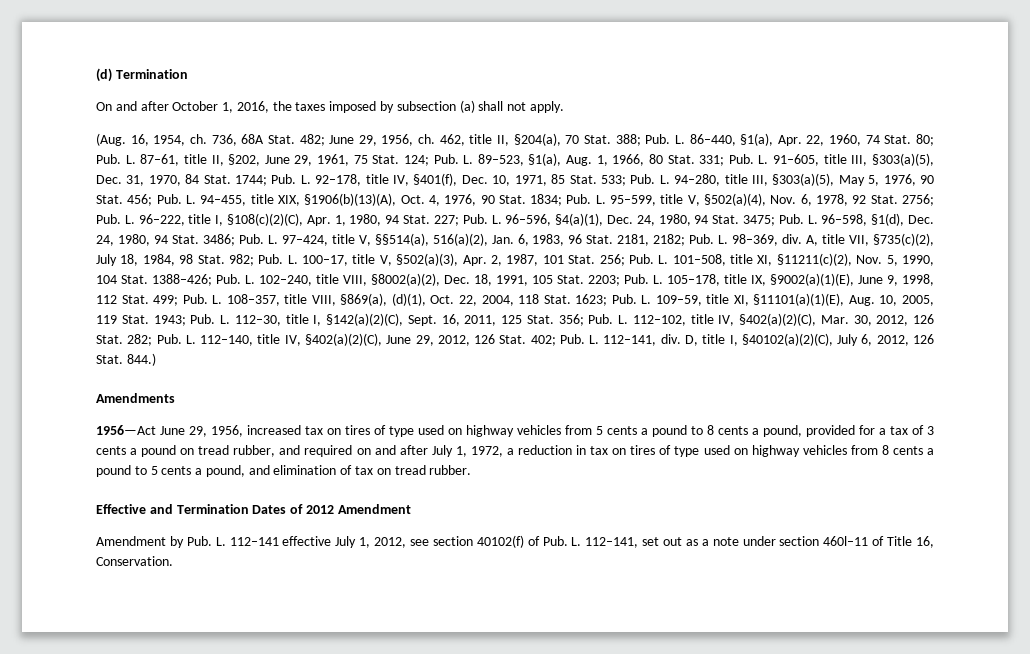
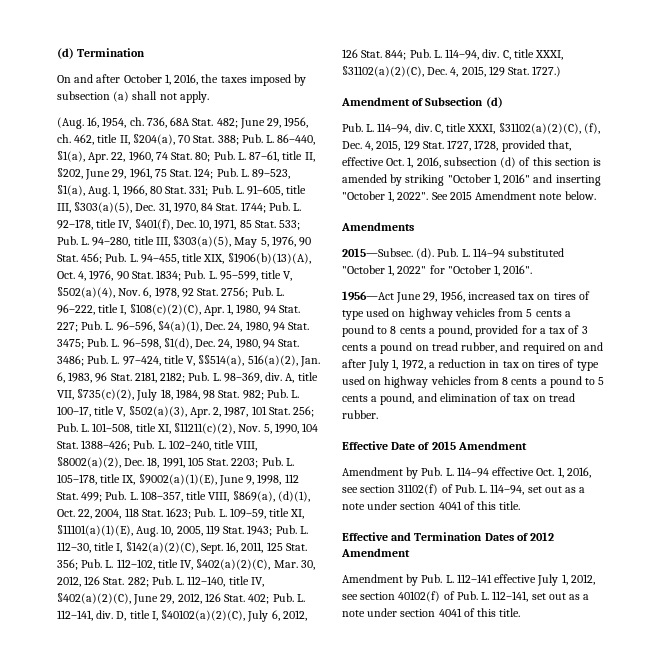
[126,353,156,366] [96,393,175,403] 844.) // Amendments -> [385,49,564,60] [342,66,562,77] [341,97,503,108] [342,123,600,134] [342,140,571,152] [342,157,602,168] [342,174,601,186] [342,191,596,202] [341,222,414,231] [342,248,565,259] [342,265,533,276] 844; Pub. L. 114–94, div. C, title XXXI, §31102(a)(2)(C), Dec. 4, 2015, 129 Stat. 1727.) // Amendment of Subsection (d) // Pub. L. 114–94, div. C, title XXXI, §31102(a)(2)(C), (f), Dec. 4, 2015, 129 Stat. 1727, 1728, provided that, effective Oct. 1, 2016, subsection (d) of this section is amended by striking "October 1, 2016" and inserting "October 1, 2022". See 2015 Amendment note below. // Amendments // 2015—Subsec. (d). Pub. L. 114–94 substituted "October 1, 2022" for "October 1, 2016".
(472, 470) none -> [342,441,527,450] [342,467,591,479] [342,484,586,495] [342,501,521,510] // Effective Date of 2015 Amendment // Amendment by Pub. L. 114–94 effective Oct. 1, 2016, see section 31102(f) of Pub. L. 114–94, set out as a note under section 4041 of this title.
[823,536,934,548] [96,556,173,566] 460l–11 of Title 16, Conservation. -> [438,608,521,617] 4041 of this title.

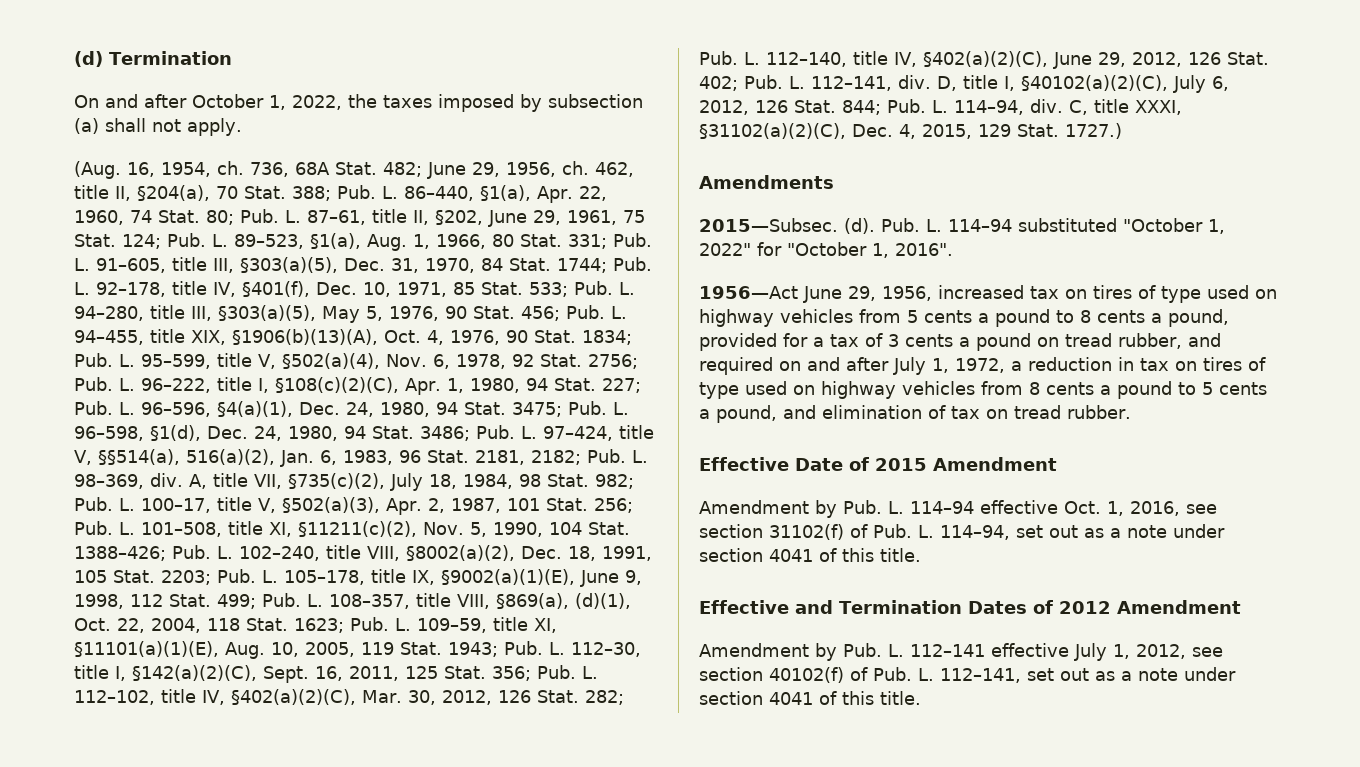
[174,74,199,85] 2016, -> [292,95,342,110] 2022,
[341,97,503,108] [342,123,600,134] [342,140,571,152] [342,157,602,168] [342,174,601,186] [342,191,596,202] // Amendment of Subsection (d) // Pub. L. 114–94, div. C, title XXXI, §31102(a)(2)(C), (f), Dec. 4, 2015, 129 Stat. 1727, 1728, provided that, effective Oct. 1, 2016, subsection (d) of this section is amended by striking "October 1, 2016" and inserting "October 1, 2022". See 2015 Amendment note below. -> (1122, 131) none

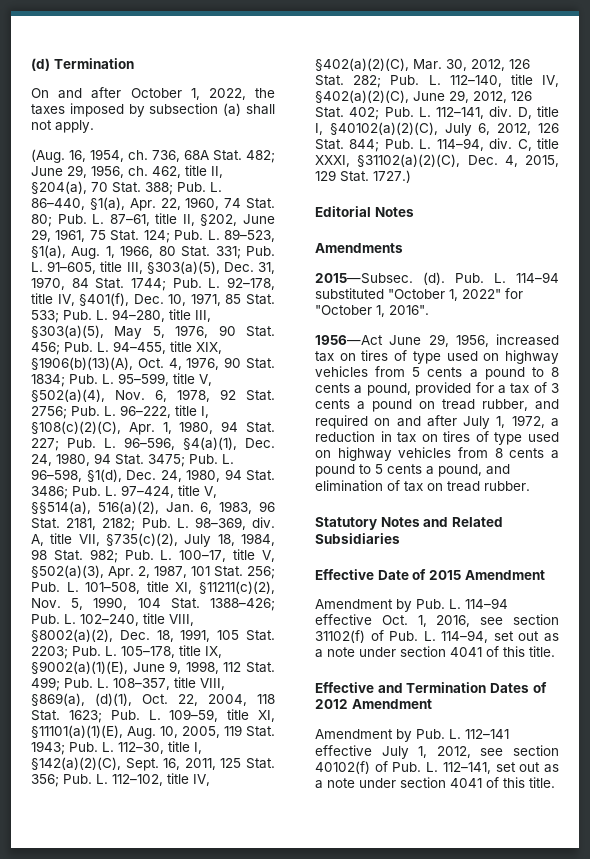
(1122, 131) none -> [315,206,414,217] // Editorial Notes
(1131, 412) none -> [315,517,503,530] [315,533,400,544] // Statutory Notes and Related Subsidiaries

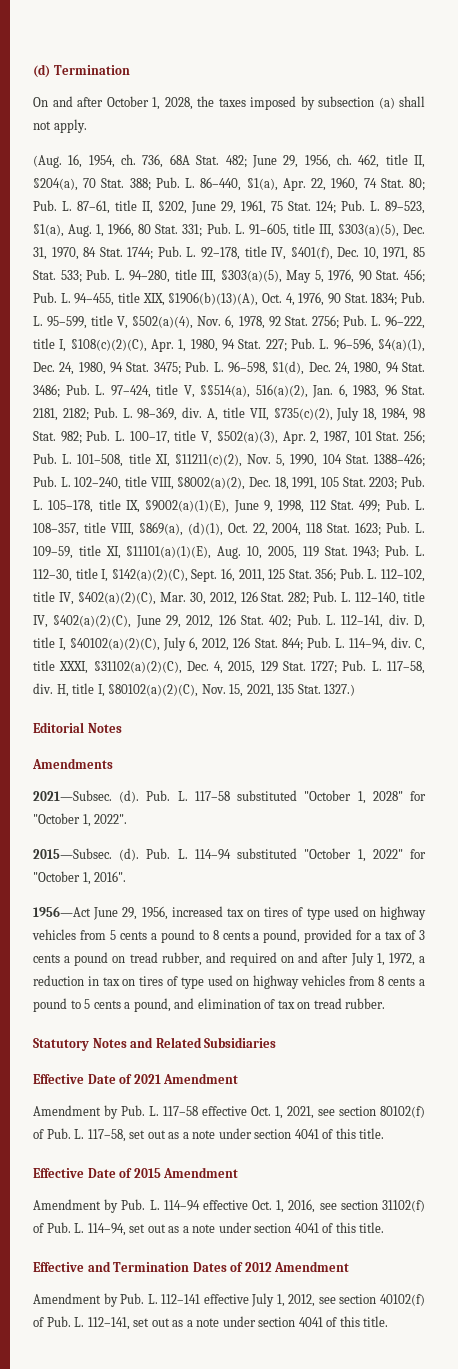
[208,88,246,100] 2022, -> [164,97,193,110] 2028,
[373,170,411,183] [315,206,414,217] [315,243,403,253] 1727.) // Editorial Notes // Amendments -> [311,660,425,674] [33,683,356,697] [33,722,122,733] [32,758,113,769] [33,790,427,804] [33,813,128,827] 1727; Pub. L. 117–58, div. H, title I, §80102(a)(2)(C), Nov. 15, 2021, 135 Stat. 1327.) // Editorial Notes // Amendments // 2021—Subsec. (d). Pub. L. 117–58 substituted "October 1, 2028" for "October 1, 2022".
(400, 538) none -> [33,1073,239,1084] [33,1105,425,1119] [33,1128,385,1142] // Effective Date of 2021 Amendment // Amendment by Pub. L. 117–58 effective Oct. 1, 2021, see section 80102(f) of Pub. L. 117–58, set out as a note under section 4041 of this title.

